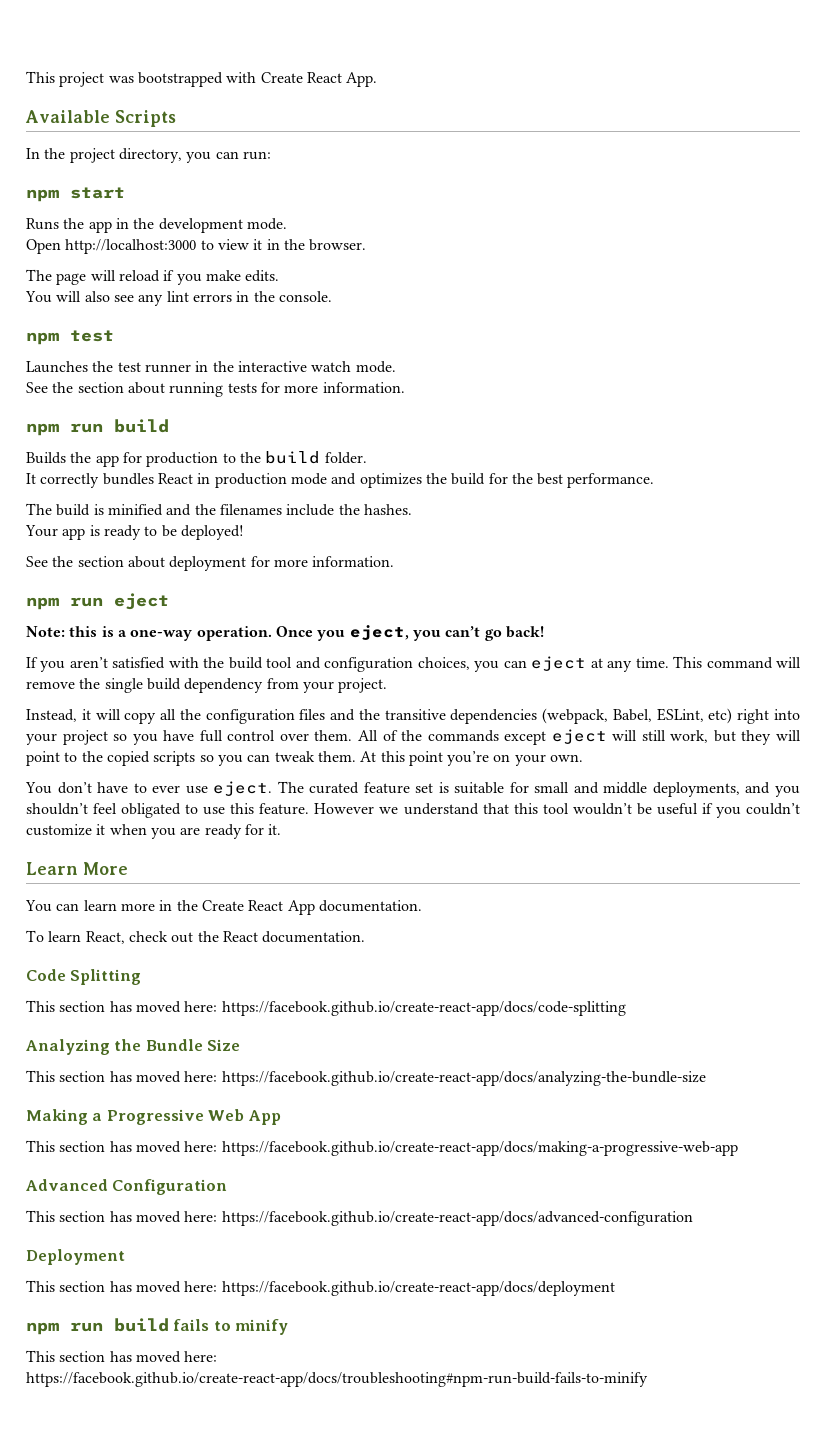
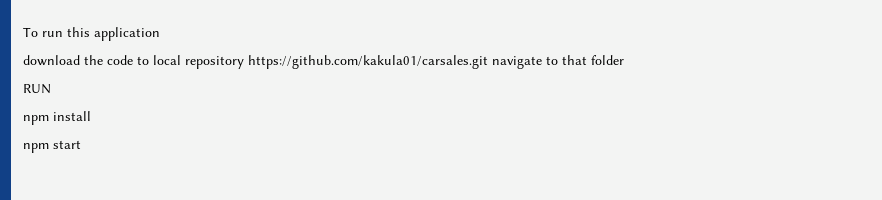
[26,71,378,87] [25,110,176,127] [26,148,271,163] [26,187,125,202] [26,218,287,233] [26,239,367,254] [26,269,280,285] [25,291,332,306] [26,330,114,345] [26,361,396,373] [26,382,405,397] [26,419,169,436] [26,451,367,467] [26,473,655,488] [26,503,412,516] [25,525,244,540] [26,556,395,571] [26,593,169,610] [26,625,544,641] [26,656,802,672] [26,678,388,693] [26,708,800,724] [26,729,801,745] [26,751,584,766] [25,781,800,797] [26,803,800,818] [26,824,282,839] [26,862,128,875] [25,900,422,915] [26,930,366,944] [26,969,142,985] [26,1000,626,1016] [26,1039,241,1055] [26,1070,706,1086] [26,1109,281,1125] [26,1140,738,1156] [26,1179,228,1195] [26,1210,693,1226] [26,1249,125,1265] [26,1280,615,1296] [26,1318,289,1335] [26,1350,218,1363] [26,1372,648,1387] This project was bootstrapped with Create React App. // Available Scripts // In the project directory, you can run: // npm start // Runs the app in the development mode. // Open http://localhost:3000 to view it in the browser. // The page will reload if you make edits. // You will also see any lint errors in the console. // npm test // Launches the test runner in the interactive watch mode. // See the section about running tests for more information. // npm run build // Builds the app for production to the build folder. // It correctly bundles React in production mode and optimizes the build for the best performance. // The build is minified and the filenames include the hashes. // Your app is ready to be deployed! // See the section about deployment for more information. // npm run eject // Note: this is a one-way operation. Once you eject, you can’t go back! // If you aren’t satisfied with the build tool and configuration choices, you can eject at any time. This command will remove the single build dependency from your project. // Instead, it will copy all the configuration files and the transitive dependencies (webpack, Babel, ESLint, etc) right into your project so you have full control over them. All of the commands except eject will still work, but they will point to the copied scripts so you can tweak them. At this point you’re on your own. // You don’t have to ever use eject. The curated feature set is suitable for small and middle deployments, and you shouldn’t feel obligated to use this feature. However we understand that this tool wouldn’t be useful if you couldn’t customize it when you are ready for it. // Learn More // You can learn more in the Create React App documentation. // To learn React, check out the React documentation. // Code Splitting // This section has moved here: https://facebook.github.io/create-react-app/docs/code-splitting // Analyzing the Bundle Size // This section has moved here: https://facebook.github.io/create-react-app/docs/analyzing-the-bundle-size // Making a Progressive Web App // This section has moved here: https://facebook.github.io/create-react-app/docs/making-a-progressive-web-app // Advanced Configuration // This section has moved here: https://facebook.github.io/create-react-app/docs/advanced-configuration // Deployment // This section has moved here: https://facebook.github.io/create-react-app/docs/deployment // npm run build fails to minify // This section has moved here: https://facebook.github.io/create-react-app/docs/troubleshooting#npm-run-build-fails-to-minify -> [23,27,160,41] [23,55,624,69] [23,84,51,94] [23,111,91,125] [23,140,81,153] To run this application // download the code to local repository https://github.com/kakula01/carsales.git navigate to that folder // RUN // npm install // npm start

